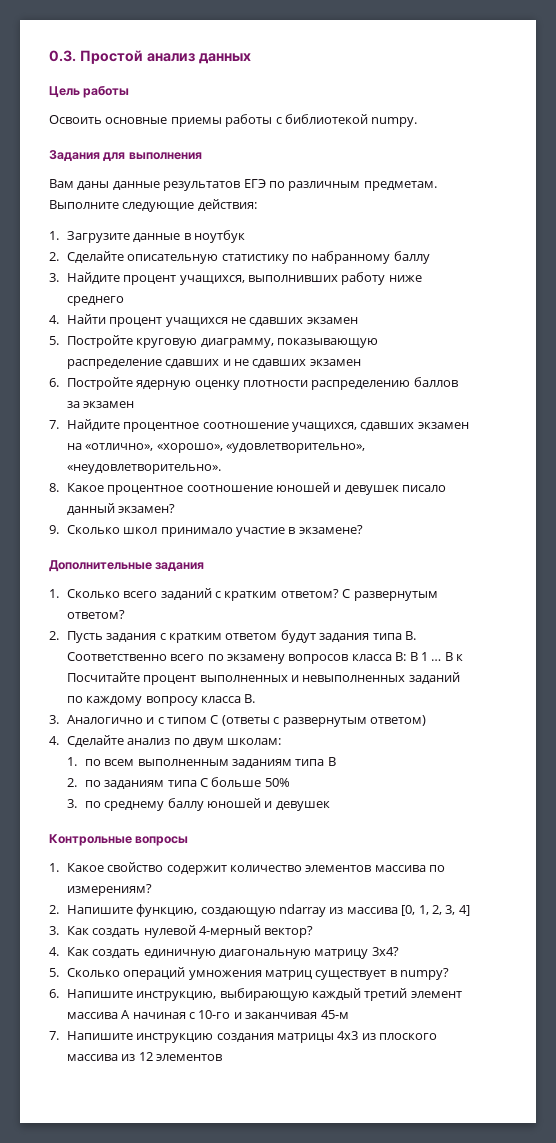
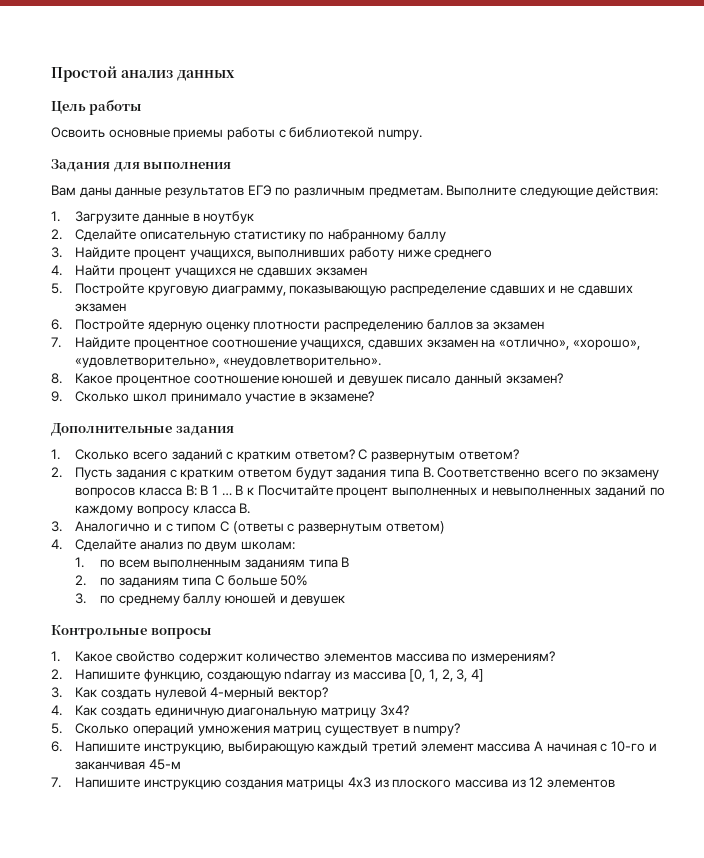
[49,50,76,62] 0.3. -> (51, 74) none

